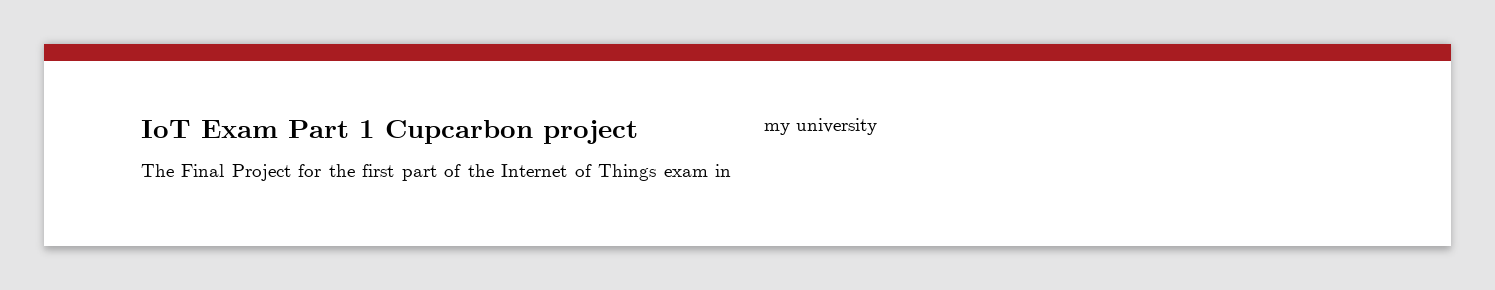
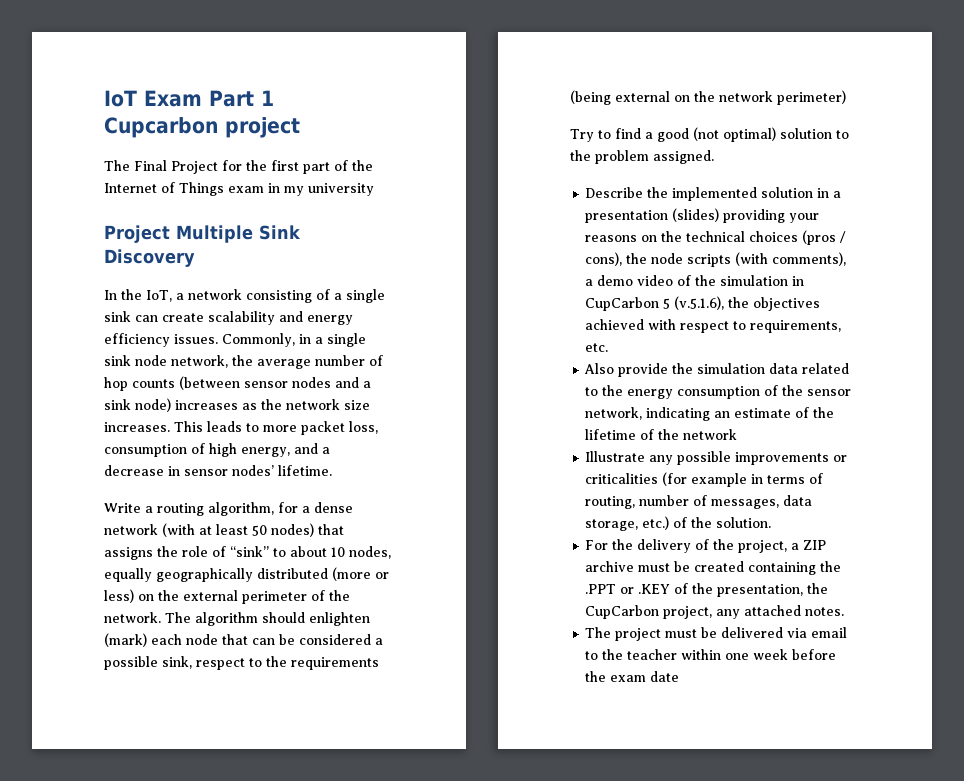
(877, 126) none -> [104,225,301,243] [104,249,195,267] [104,289,385,303] [104,311,353,325] [104,333,366,347] [104,355,383,369] [104,376,371,391] [104,398,370,412] [104,421,378,435] [104,443,330,457] [104,465,332,476] [104,502,353,516] [104,523,344,537] [104,546,391,560] [104,567,389,582] [104,589,350,604] [104,612,370,626] [104,633,383,647] [104,656,379,670] [570,90,846,105] [570,127,849,142] [570,150,714,164] [585,187,842,201] [585,208,820,223] [585,230,847,245] [585,252,847,267] [585,275,805,286] [585,296,821,311] [585,319,842,333] [585,343,609,352] [584,363,850,377] [585,385,852,399] [585,407,835,421] [585,429,738,440] [585,451,848,465] [585,472,824,487] [585,495,813,509] [585,516,772,531] [585,539,827,553] [585,561,842,575] [585,583,829,597] [585,605,845,619] [585,627,848,641] [585,649,837,660] [585,671,680,682] // Project Multiple Sink Discovery // In the IoT, a network consisting of a single sink can create scalability and energy efficiency issues. Commonly, in a single sink node network, the average number of hop counts (between sensor nodes and a sink node) increases as the network size increases. This leads to more packet loss, consumption of high energy, and a decrease in sensor nodes’ lifetime. // Write a routing algorithm, for a dense network (with at least 50 nodes) that assigns the role of “sink” to about 10 nodes, equally geographically distributed (more or less) on the external perimeter of the network. The algorithm should enlighten (mark) each node that can be considered a possible sink, respect to the requirements (being external on the network perimeter) // Try to find a good (not optimal) solution to the problem assigned. // Describe the implemented solution in a presentation (slides) providing your reasons on the technical choices (pros / cons), the node scripts (with comments), a demo video of the simulation in CupCarbon 5 (v.5.1.6), the objectives achieved with respect to requirements, etc. // Also provide the simulation data related to the energy consumption of the sensor network, indicating an estimate of the lifetime of the network // Illustrate any possible improvements or criticalities (for example in terms of routing, number of messages, data storage, etc.) of the solution. // For the delivery of the project, a ZIP archive must be created containing the .PPT or .KEY of the presentation, the CupCarbon project, any attached notes. // The project must be delivered via email to the teacher within one week before the exam date

